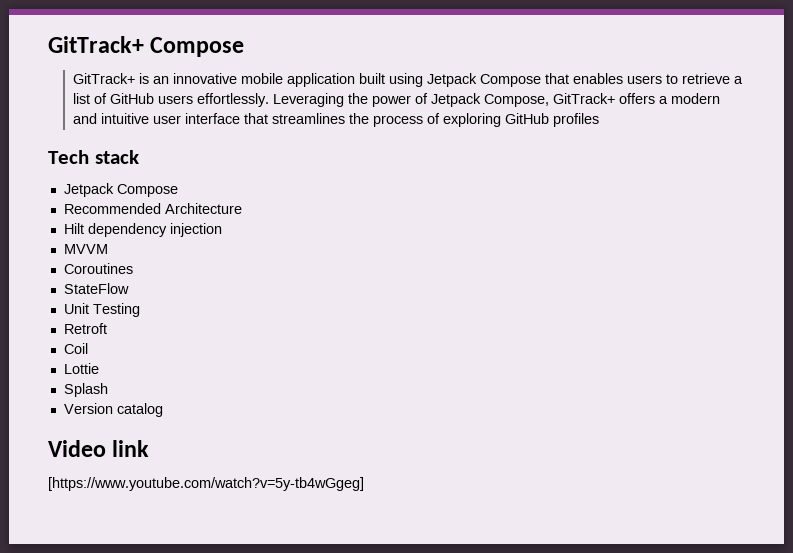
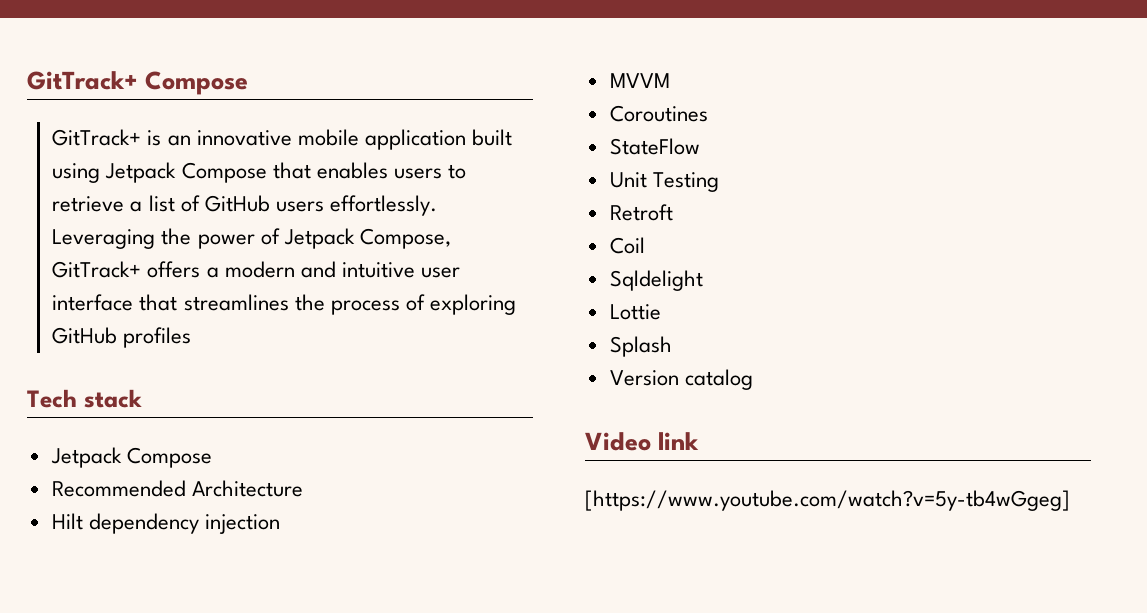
(88, 348) none -> [609,270,703,291] // Sqldelight

